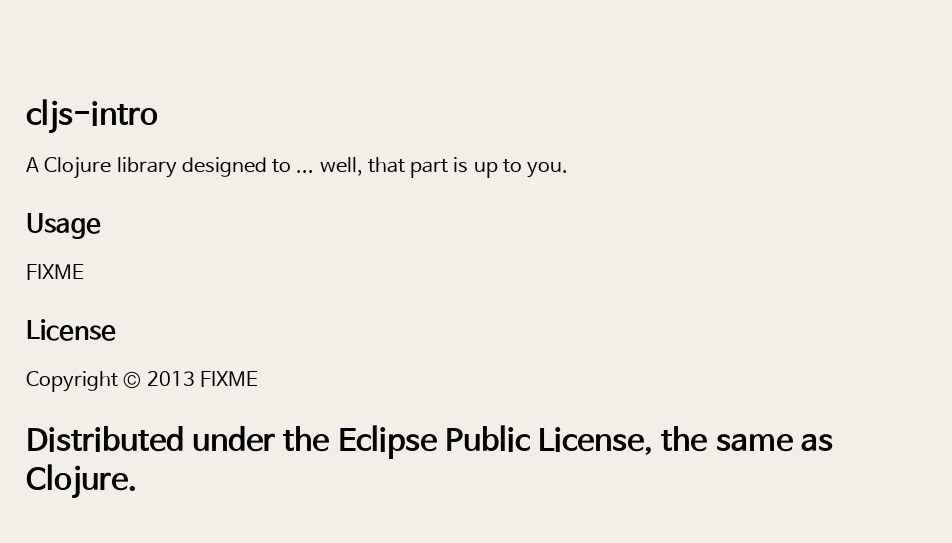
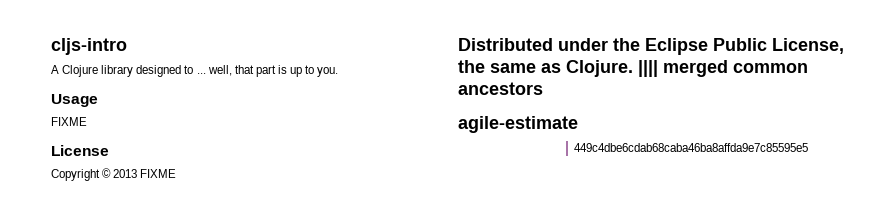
(137, 481) none -> [638,60,808,77] [458,82,543,95] [458,116,578,133] [574,143,809,152] |||| merged common ancestors // agile-estimate // 449c4dbe6cdab68caba46ba8affda9e7c85595e5

